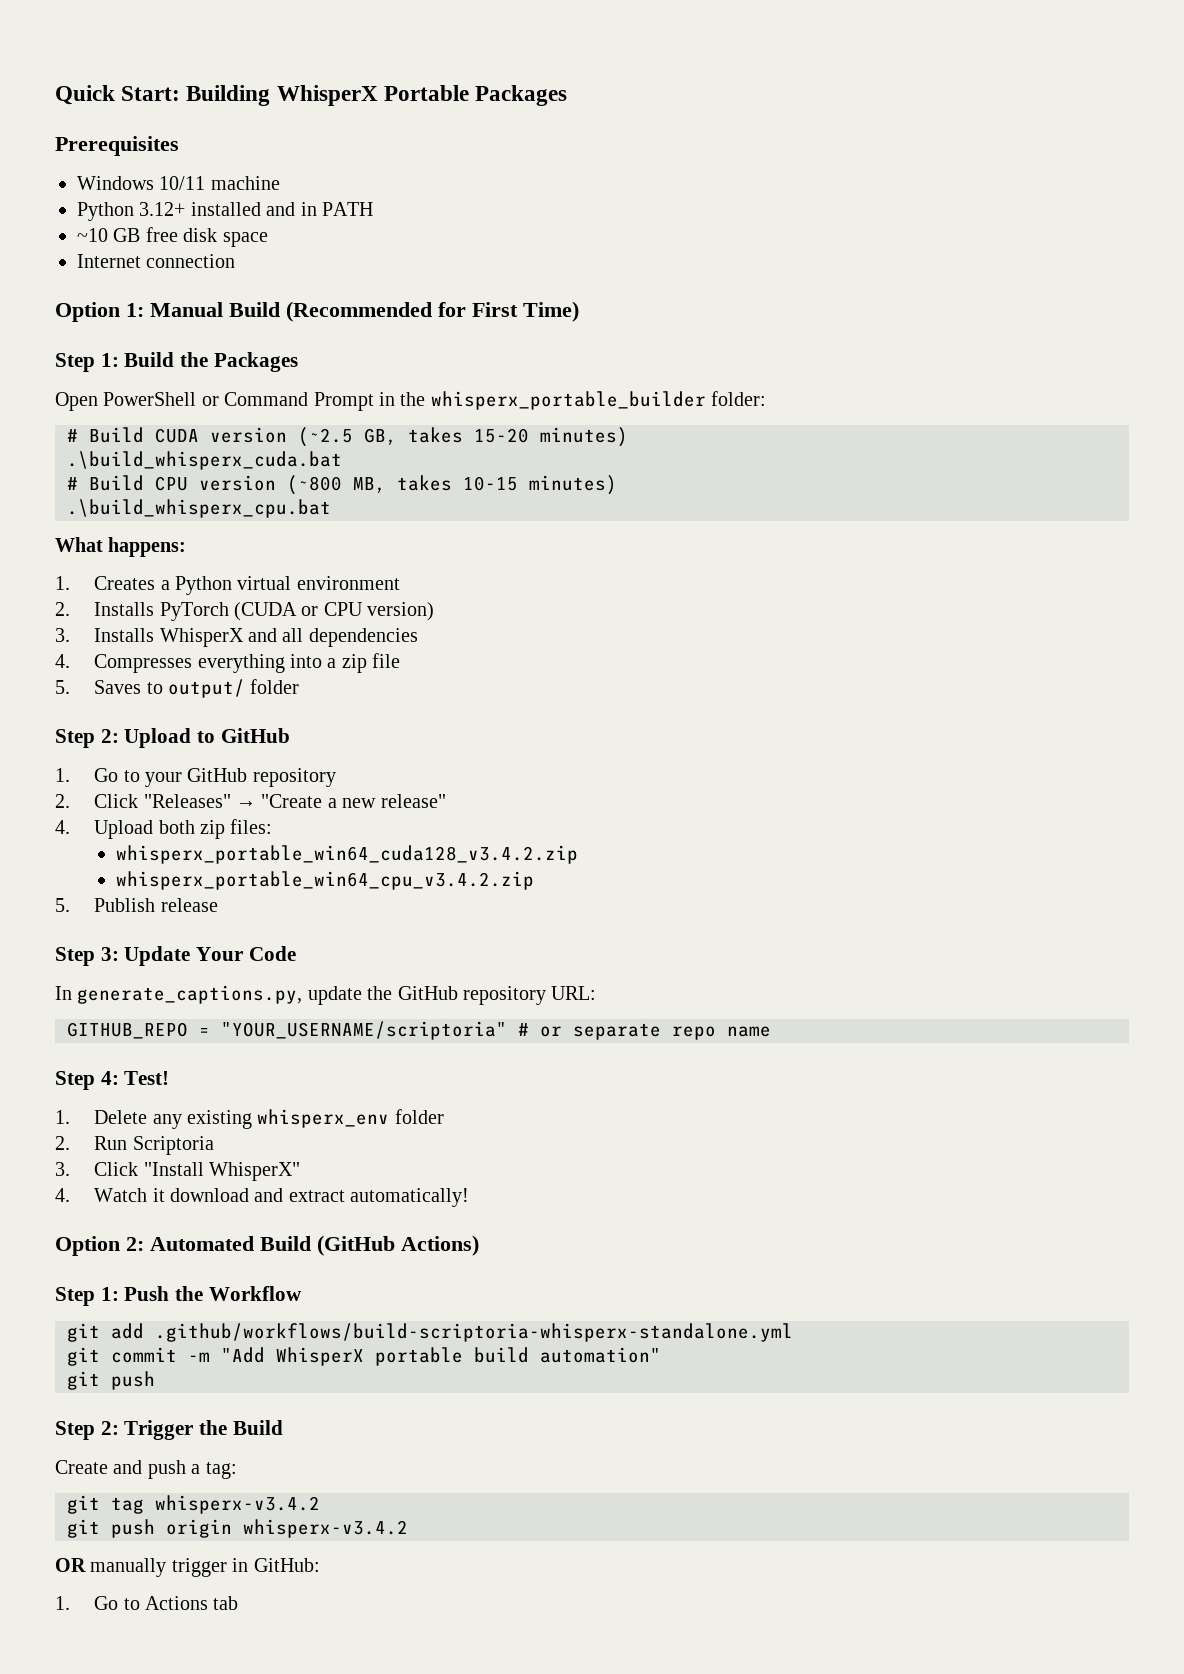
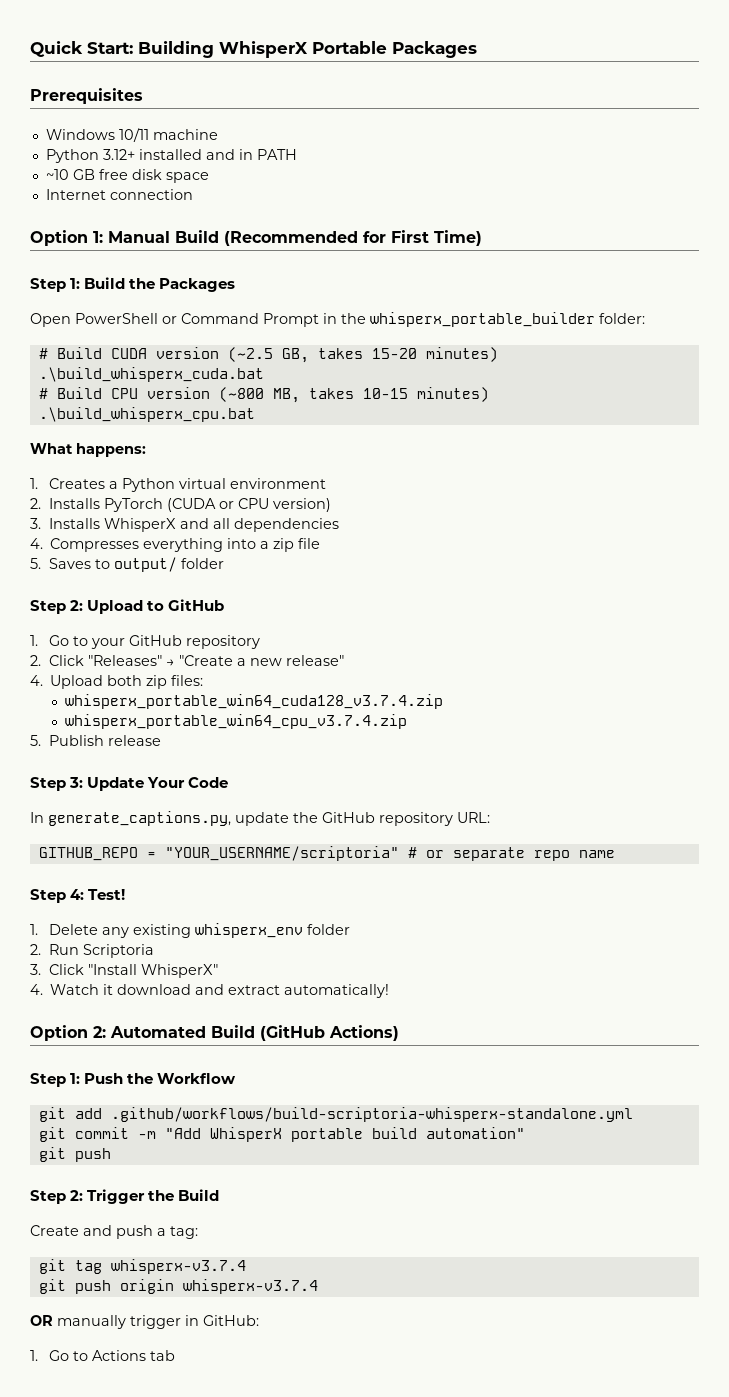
[116,845,579,864] [116,871,535,890] whisperx_portable_win64_cuda128_v3.4.2.zip // whisperx_portable_win64_cpu_v3.4.2.zip -> [64,694,443,709] [64,714,407,729] whisperx_portable_win64_cuda128_v3.7.4.zip // whisperx_portable_win64_cpu_v3.7.4.zip
[155,1495,320,1514] whisperx-v3.4.2 -> [110,1259,246,1274] whisperx-v3.7.4
[243,1519,408,1538] whisperx-v3.4.2 -> [182,1279,318,1294] whisperx-v3.7.4

